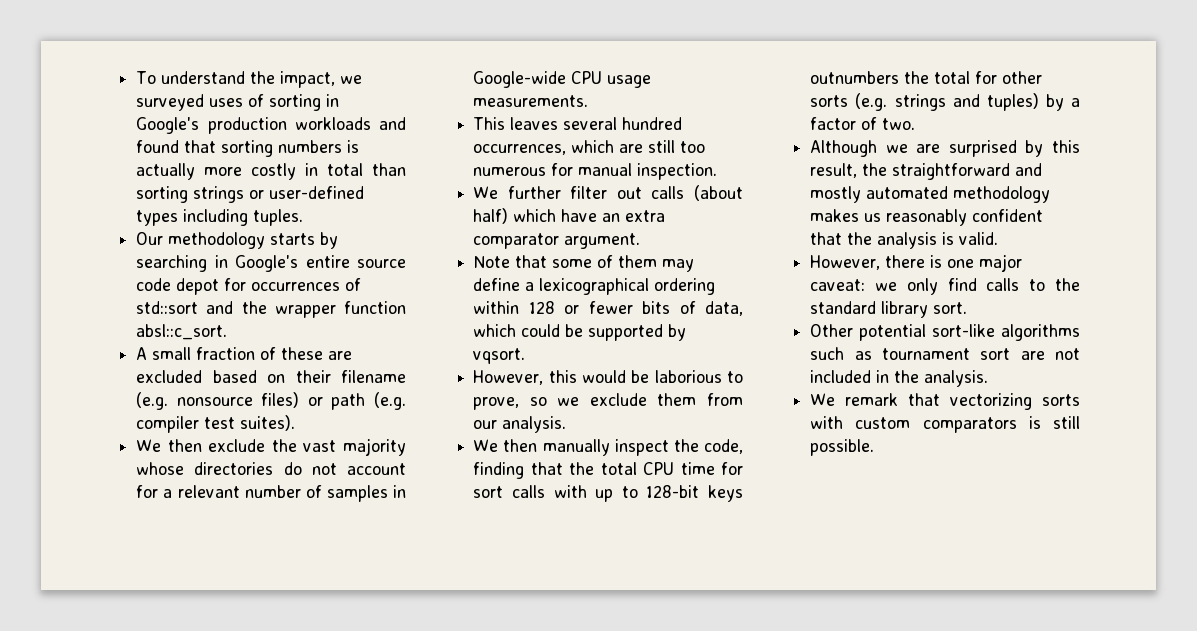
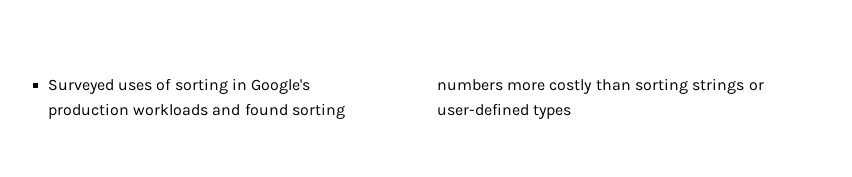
[136,71,363,88] [136,94,205,111] To understand the impact, we surveyed -> [47,79,114,94] Surveyed
[184,140,217,153] that -> (288, 109) none
[347,140,360,153] [136,163,364,180] is actually more costly in total -> [506,79,593,94] more costly
[183,209,304,226] [136,232,339,249] [136,255,406,272] [136,278,362,295] [136,301,406,318] [136,324,228,340] [136,347,353,360] [136,370,406,383] [136,392,407,410] [136,415,296,433] [136,438,406,456] [136,462,406,475] [136,485,406,502] [473,71,652,88] [473,95,589,107] [473,117,683,130] [473,140,706,155] [473,163,718,180] [473,185,743,201] [473,208,666,224] [473,233,641,249] [473,255,695,272] [473,278,716,295] [473,301,743,316] [473,324,687,341] [473,348,526,364] [473,370,743,385] [473,393,743,410] [473,416,567,433] [473,439,743,456] [473,462,743,479] [473,485,743,502] [810,71,1043,84] [810,93,1080,111] [810,117,916,130] [810,140,1080,157] [810,163,1043,180] [810,186,1051,203] [810,209,1044,226] [810,232,999,249] [810,254,1023,272] [810,278,1080,295] [810,301,968,318] [810,324,1080,341] [810,347,1080,360] [810,370,989,387] [810,393,1080,410] [810,416,1080,433] [810,439,875,456] including tuples. // Our methodology starts by searching in Google's entire source code depot for occurrences of std::sort and the wrapper function absl::c_sort. // A small fraction of these are excluded based on their filename (e.g. nonsource files) or path (e.g. compiler test suites). // We then exclude the vast majority whose directories do not account for a relevant number of samples in Google-wide CPU usage measurements. // This leaves several hundred occurrences, which are still too numerous for manual inspection. // We further filter out calls (about half) which have an extra comparator argument. // Note that some of them may define a lexicographical ordering within 128 or fewer bits of data, which could be supported by vqsort. // However, this would be laborious to prove, so we exclude them from our analysis. // We then manually inspect the code, finding that the total CPU time for sort calls with up to 128-bit keys outnumbers the total for other sorts (e.g. strings and tuples) by a factor of two. // Although we are surprised by this result, the straightforward and mostly automated methodology makes us reasonably confident that the analysis is valid. // However, there is one major caveat: we only find calls to the standard library sort. // Other potential sort-like algorithms such as tournament sort are not included in the analysis. // We remark that vectorizing sorts with custom comparators is still possible. -> (571, 112) none

